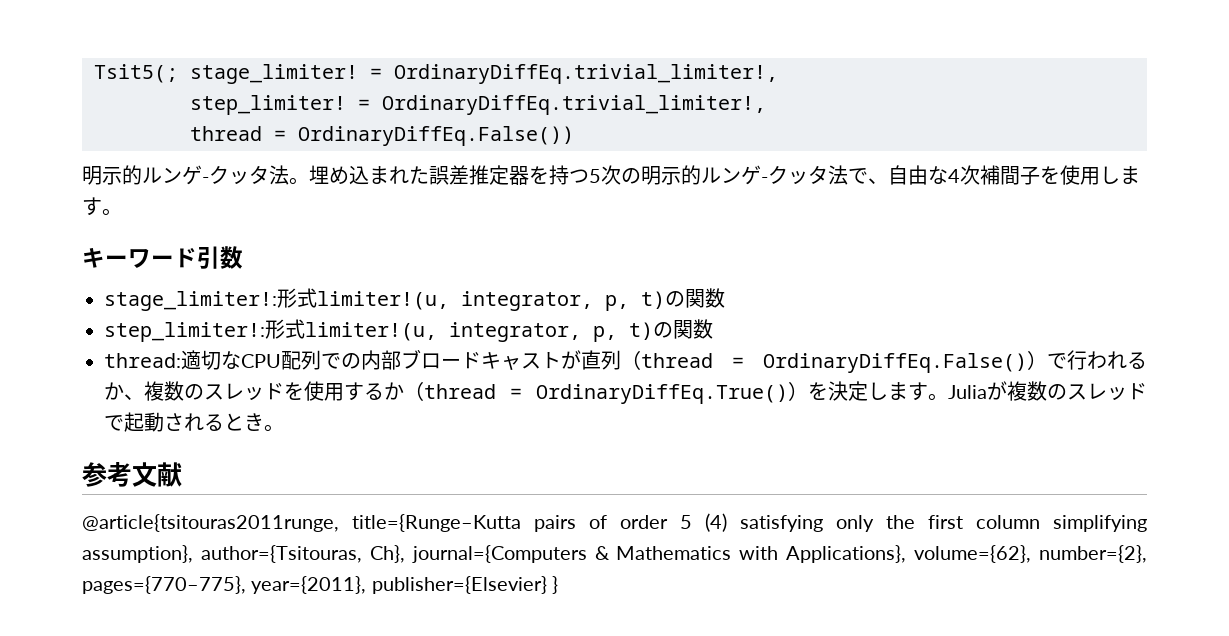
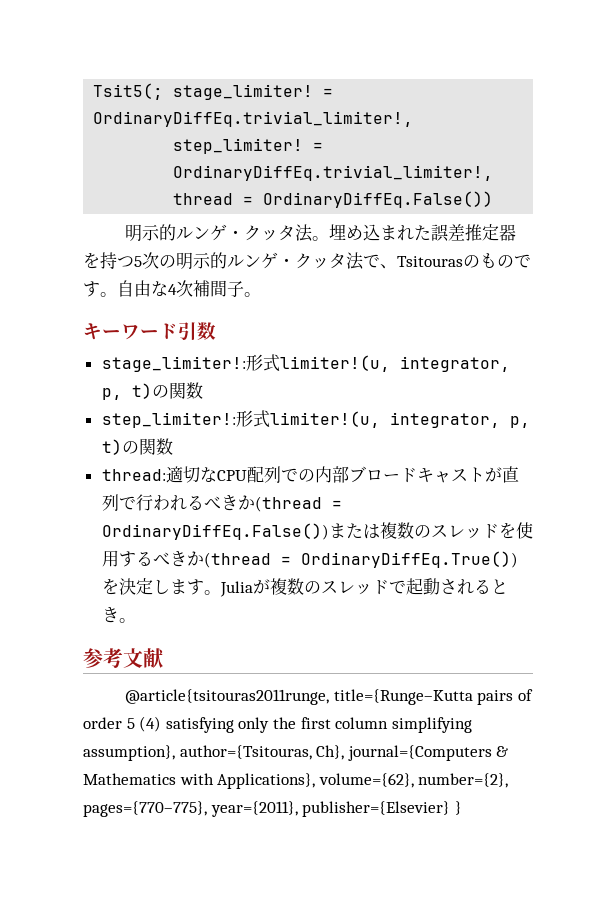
[202,177,209,183] - -> [227,230,245,239] ・
[761,177,768,183] - -> [278,258,295,267] ・
(888, 181) none -> [397,253,531,268] [83,281,117,297] Tsitourasのものです。
[1040,165,1140,185] [82,197,102,216] を使用します -> (244, 289) none
[621,350,1147,373] [104,382,144,400] （thread = OrdinaryDiffEq.False()）で行われるか、 -> [118,494,342,512] [101,523,380,540] で行われるべきか(thread = OrdinaryDiffEq.False())または
[384,381,808,404] か（thread = OrdinaryDiffEq.True()） -> [152,551,518,568] べきか(thread = OrdinaryDiffEq.True())

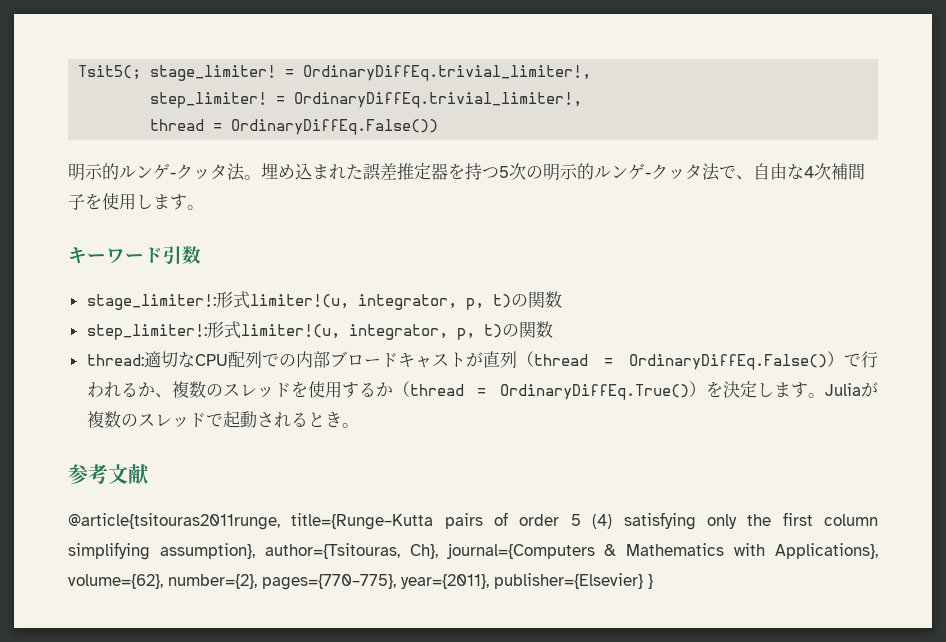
[227,230,245,239] ・ -> [170,172,176,178] -
[278,258,295,267] ・ -> [645,172,651,178] -
[397,253,531,268] [83,281,117,297] Tsitourasのものです。 -> (753, 177) none
(244, 289) none -> [85,193,187,210] を使用します
[118,494,342,512] [101,523,380,540] で行われるべきか(thread = OrdinaryDiffEq.False())または -> [516,351,878,370] [86,382,172,398] （thread = OrdinaryDiffEq.False()）で行われるか、
[152,551,518,568] べきか(thread = OrdinaryDiffEq.True()) -> [375,381,706,400] か（thread = OrdinaryDiffEq.True()）

